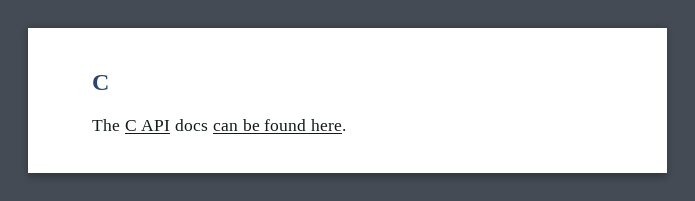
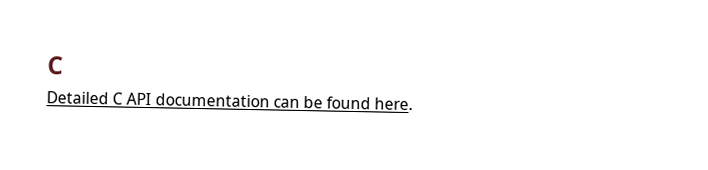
[92,119,120,131] The -> [46,91,109,105] Detailed
[175,119,209,131] docs -> [154,93,270,108] documentation

